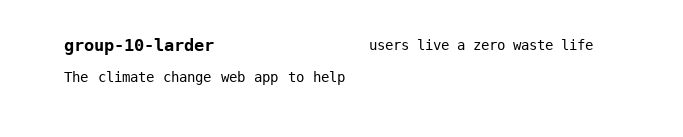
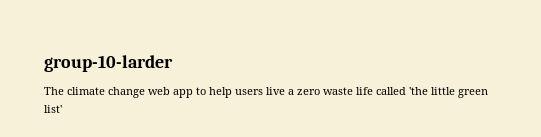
(593, 44) none -> [376,87,488,98] [44,105,62,113] called 'the little green list'

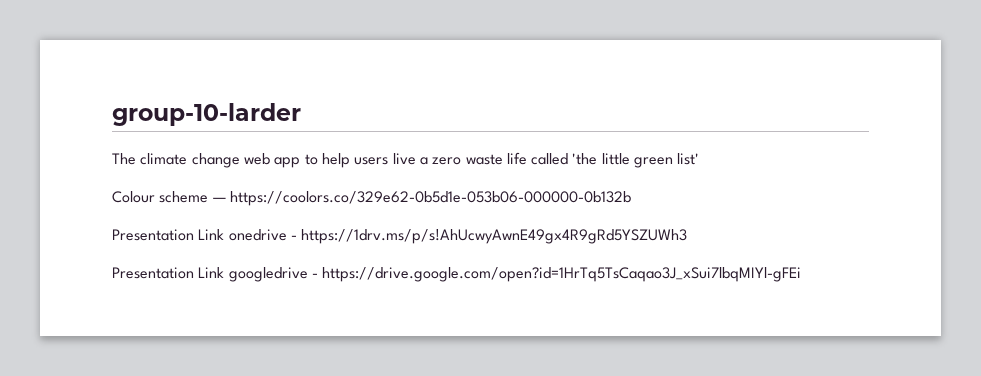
(62, 109) none -> [112,191,631,206] [112,229,688,244] [112,267,802,282] // Colour scheme — https://coolors.co/329e62-0b5d1e-053b06-000000-0b132b // Presentation Link onedrive - https://1drv.ms/p/s!AhUcwyAwnE49gx4R9gRd5YSZUWh3 // Presentation Link googledrive - https://drive.google.com/open?id=1HrTq5TsCaqao3J_xSui7lbqMIYl-gFEi

